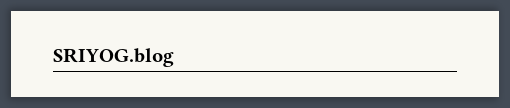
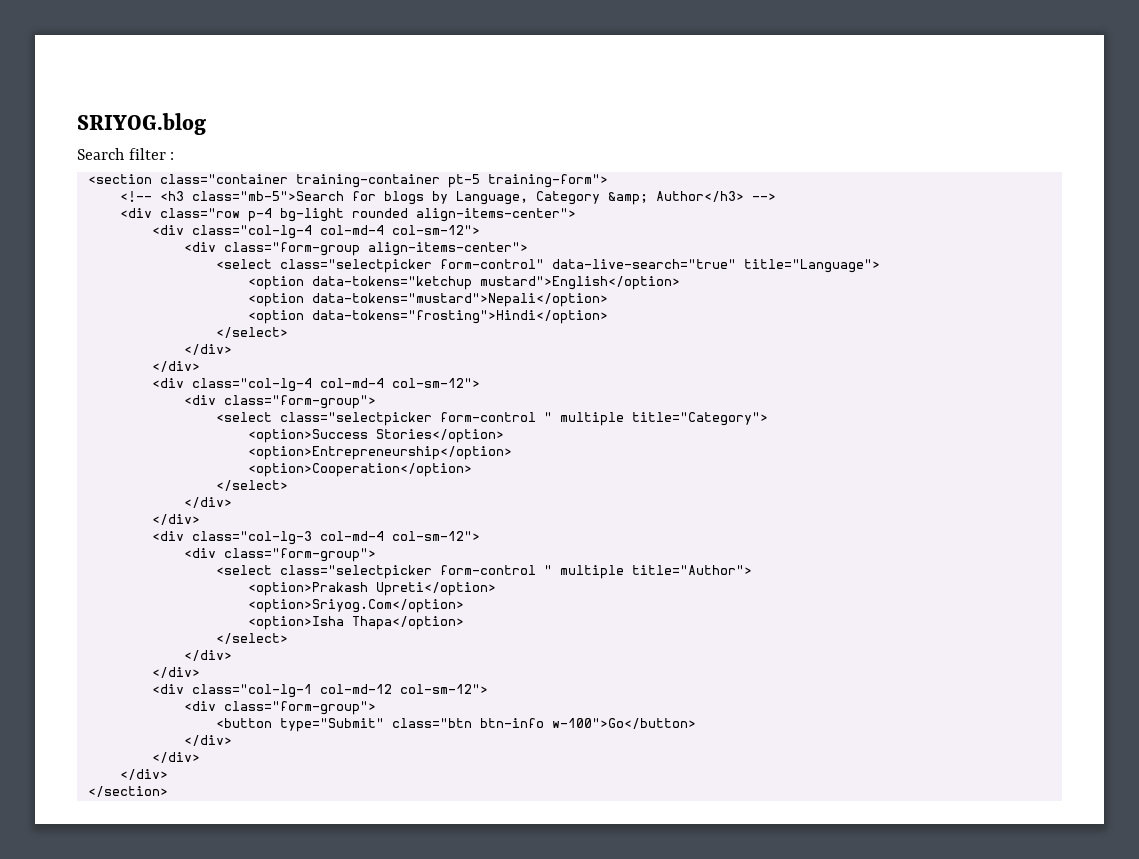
(174, 57) none -> [77,148,175,160] [87,174,608,188] [119,191,776,205] [119,208,576,222] [151,225,480,239] [183,242,528,256] [215,259,880,273] [247,276,680,290] [247,293,608,307] [247,310,608,324] [215,327,288,338] [183,344,232,355] [151,361,200,372] [151,378,480,392] [183,395,376,409] [215,412,768,426] [247,429,504,443] [247,446,512,460] [247,463,472,477] [215,480,288,491] [183,497,232,508] [151,514,200,525] [151,531,480,545] [183,548,376,562] [215,565,752,579] [247,582,496,596] [247,599,464,613] [247,616,464,630] [215,633,288,644] [183,650,232,661] [151,667,200,678] [151,684,488,698] [183,701,376,715] [215,718,696,732] [183,735,232,746] [151,752,200,763] [119,769,168,780] [87,786,168,797] // Search filter : // <section class="container training-container pt-5 training-form"> // <!-- <h3 class="mb-5">Search for blogs by Language, Category &amp; Author</h3> --> // <div class="row p-4 bg-light rounded align-items-center"> // <div class="col-lg-4 col-md-4 col-sm-12"> // <div class="form-group align-items-center"> // <select class="selectpicker form-control" data-live-search="true" title="Language"> // <option data-tokens="ketchup mustard">English</option> // <option data-tokens="mustard">Nepali</option> // <option data-tokens="frosting">Hindi</option> // </select> // </div> // </div> // <div class="col-lg-4 col-md-4 col-sm-12"> // <div class="form-group"> // <select class="selectpicker form-control " multiple title="Category"> // <option>Success Stories</option> // <option>Entrepreneurship</option> // <option>Cooperation</option> // </select> // </div> // </div> // <div class="col-lg-3 col-md-4 col-sm-12"> // <div class="form-group"> // <select class="selectpicker form-control " multiple title="Author"> // <option>Prakash Upreti</option> // <option>Sriyog.Com</option> // <option>Isha Thapa</option> // </select> // </div> // </div> // <div class="col-lg-1 col-md-12 col-sm-12"> // <div class="form-group"> // <button type="Submit" class="btn btn-info w-100">Go</button> // </div> // </div> // </div> // </section>

